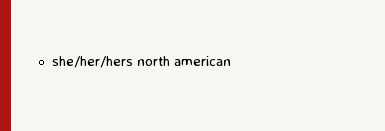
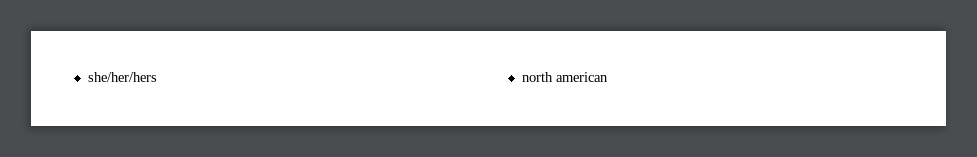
(133, 62) none -> (157, 77) //

